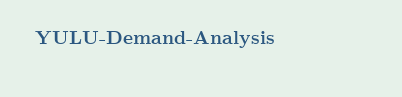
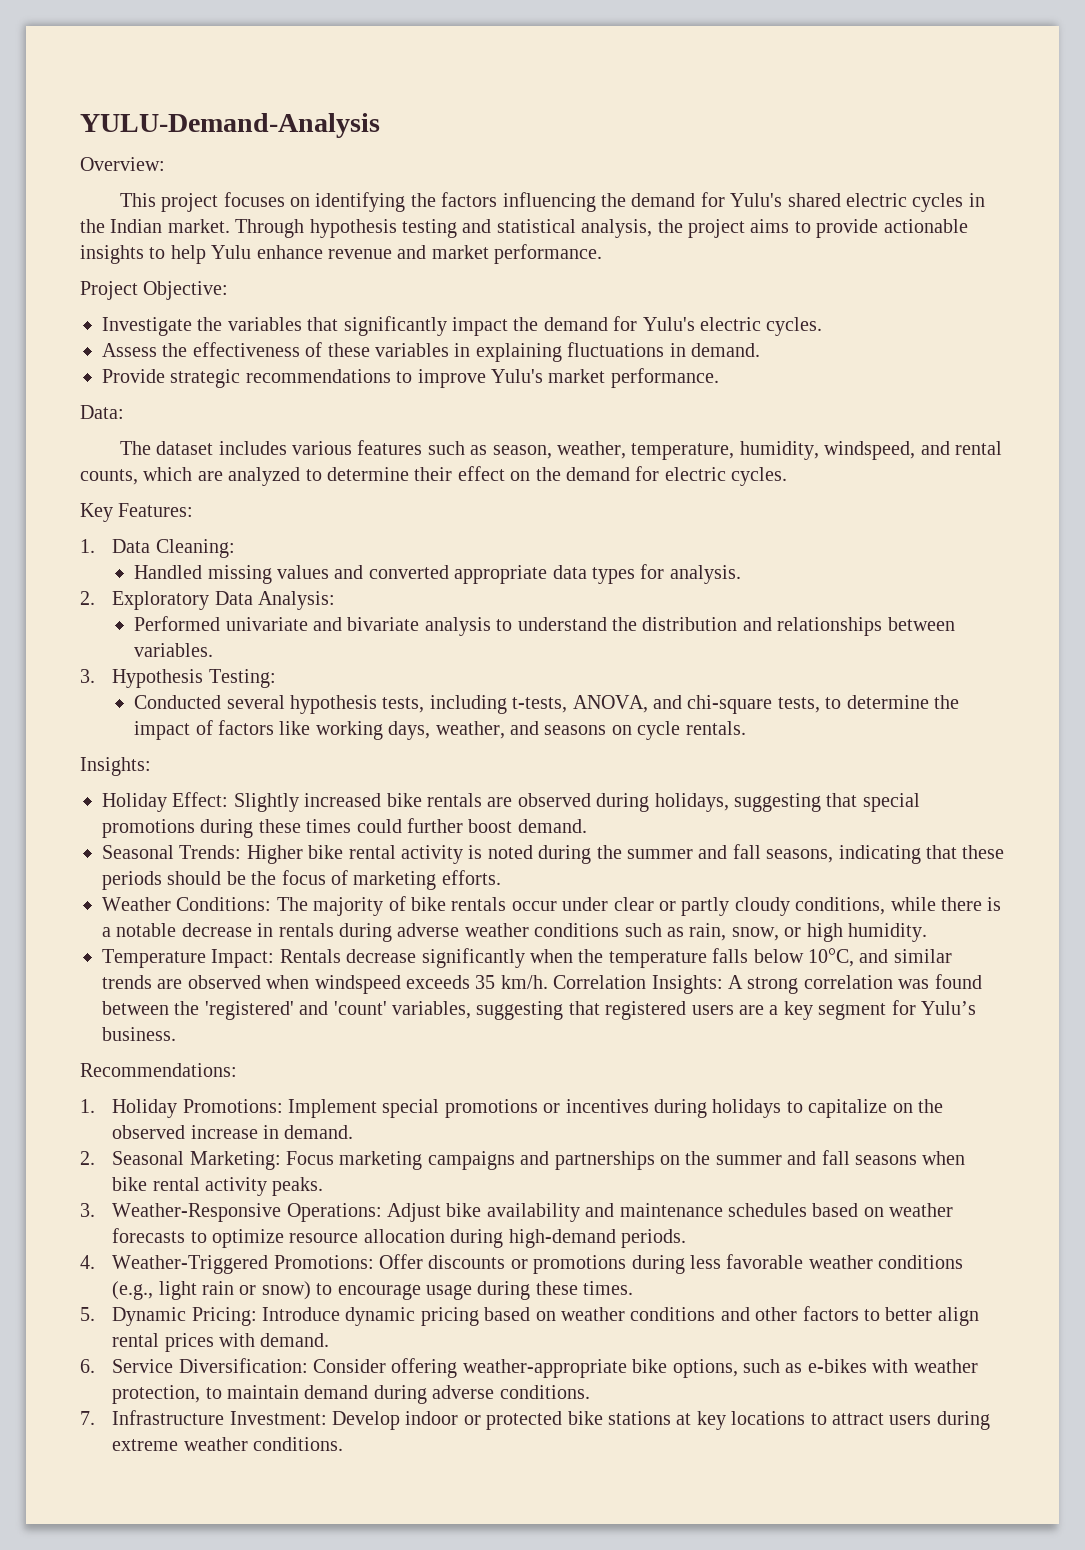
(275, 39) none -> [80,157,165,171] [119,192,985,212] [80,219,968,238] [80,244,603,264] [80,281,229,300] [102,316,823,336] [102,342,760,362] [102,368,719,388] [80,405,124,419] [119,440,1003,460] [80,466,788,486] [80,503,194,522] [80,539,235,558] [134,564,741,584] [80,591,336,610] [134,616,955,636] [134,643,214,657] [80,669,276,688] [134,695,960,714] [134,720,746,740] [80,757,151,776] [102,792,920,812] [102,818,587,838] [102,844,1005,864] [102,870,501,890] [102,896,1002,916] [102,923,927,942] [102,948,952,968] [102,974,982,994] [102,1000,976,1020] [102,1027,176,1041] [80,1063,237,1077] [80,1099,944,1118] [112,1125,354,1139] [80,1150,966,1170] [112,1177,324,1196] [80,1203,954,1222] [112,1228,687,1248] [80,1254,964,1274] [112,1281,634,1300] [80,1306,979,1326] [112,1333,330,1352] [80,1358,978,1378] [112,1385,590,1404] [80,1410,990,1430] [112,1437,344,1451] // Overview: // This project focuses on identifying the factors influencing the demand for Yulu's shared electric cycles in the Indian market. Through hypothesis testing and statistical analysis, the project aims to provide actionable insights to help Yulu enhance revenue and market performance. // Project Objective: // Investigate the variables that significantly impact the demand for Yulu's electric cycles. // Assess the effectiveness of these variables in explaining fluctuations in demand. // Provide strategic recommendations to improve Yulu's market performance. // Data: // The dataset includes various features such as season, weather, temperature, humidity, windspeed, and rental counts, which are analyzed to determine their effect on the demand for electric cycles. // Key Features: // 1. Data Cleaning: // Handled missing values and converted appropriate data types for analysis. // 2. Exploratory Data Analysis: // Performed univariate and bivariate analysis to understand the distribution and relationships between variables. // 3. Hypothesis Testing: // Conducted several hypothesis tests, including t-tests, ANOVA, and chi-square tests, to determine the impact of factors like working days, weather, and seasons on cycle rentals. // Insights: // Holiday Effect: Slightly increased bike rentals are observed during holidays, suggesting that special promotions during these times could further boost demand. // Seasonal Trends: Higher bike rental activity is noted during the summer and fall seasons, indicating that these periods should be the focus of marketing efforts. // Weather Conditions: The majority of bike rentals occur under clear or partly cloudy conditions, while there is a notable decrease in rentals during adverse weather conditions such as rain, snow, or high humidity. // Temperature Impact: Rentals decrease significantly when the temperature falls below 10°C, and similar trends are observed when windspeed exceeds 35 km/h. Correlation Insights: A strong correlation was found between the 'registered' and 'count' variables, suggesting that registered users are a key segment for Yulu’s business. // Recommendations: // 1. Holiday Promotions: Implement special promotions or incentives during holidays to capitalize on the observed increase in demand. // 2. Seasonal Marketing: Focus marketing campaigns and partnerships on the summer and fall seasons when bike rental activity peaks. // 3. Weather-Responsive Operations: Adjust bike availability and maintenance schedules based on weather forecasts to optimize resource allocation during high-demand periods. // 4. Weather-Triggered Promotions: Offer discounts or promotions during less favorable weather conditions (e.g., light rain or snow) to encourage usage during these times. // 5. Dynamic Pricing: Introduce dynamic pricing based on weather conditions and other factors to better align rental prices with demand. // 6. Service Diversification: Consider offering weather-appropriate bike options, such as e-bikes with weather protection, to maintain demand during adverse conditions. // 7. Infrastructure Investment: Develop indoor or protected bike stations at key locations to attract users during extreme weather conditions.

